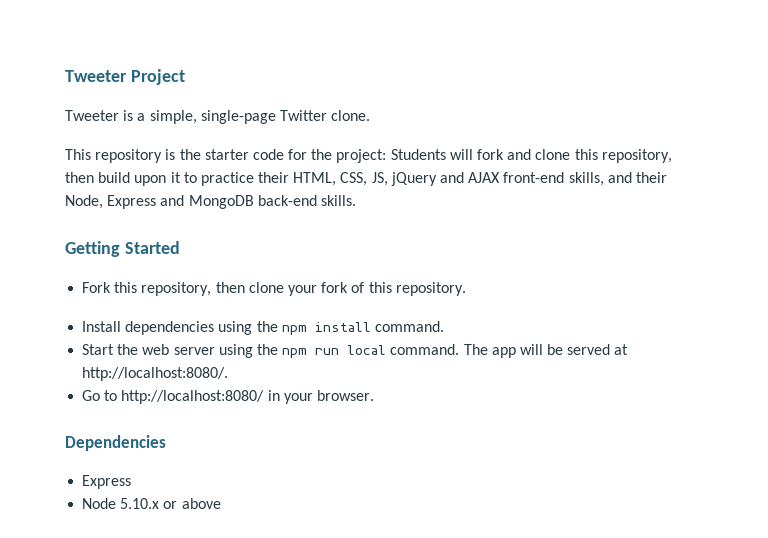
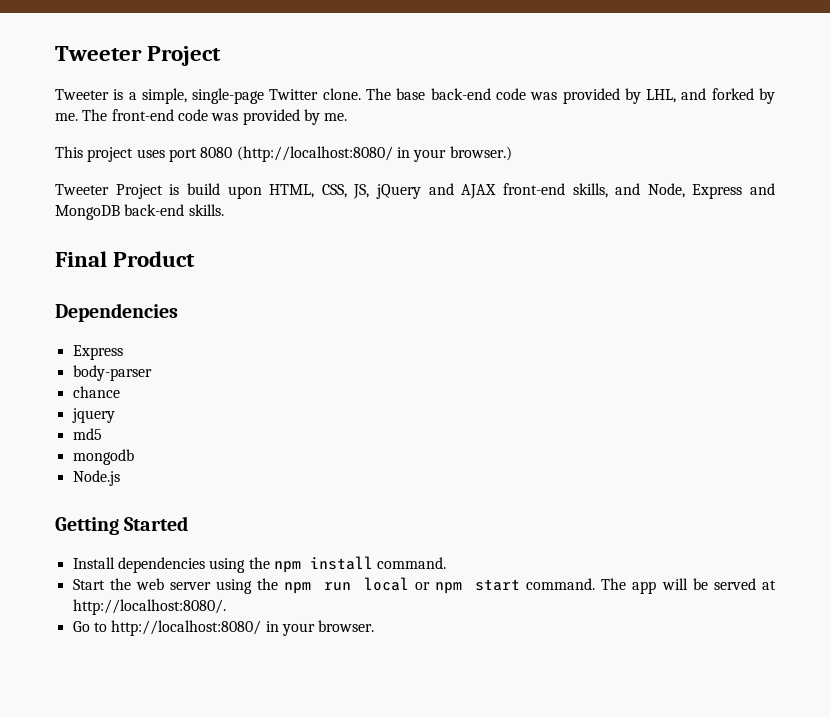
[65,149,672,163] [65,172,290,186] // This repository is the starter code for the project: Students will fork and clone this repository, then build upon it to practice their -> [366,88,775,104] [55,109,348,125] [55,146,512,162] [55,183,262,199] The base back-end code was provided by LHL, and forked by me. The front-end code was provided by me. // This project uses port 8080 (http://localhost:8080/ in your browser.) // Tweeter Project is build upon
[635,172,667,183] their -> (641, 189) none
[65,241,180,257] [82,282,466,296] Getting Started // Fork this repository, then clone your fork of this repository. -> [55,251,196,267] [55,303,178,322] [72,345,123,360] [72,365,152,381] [72,386,120,398] [71,408,115,423] [72,428,102,440] [72,449,134,465] [72,470,120,486] [55,516,189,535] Final Product // Dependencies // Express // body-parser // chance // jquery // md5 // mongodb // Node.js // Getting Started
(387, 350) none -> [415,579,521,594] or npm start
[65,435,166,451] [82,475,132,489] [82,498,221,509] // Dependencies // Express // Node 5.10.x or above -> (375, 626) none

